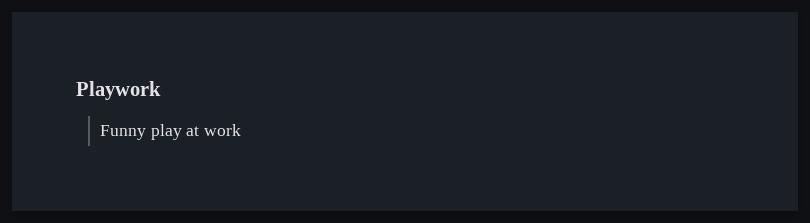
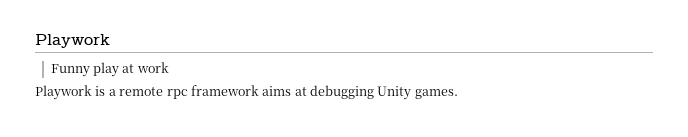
(241, 130) none -> [35,85,458,100] // Playwork is a remote rpc framework aims at debugging Unity games.

